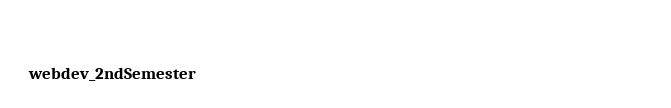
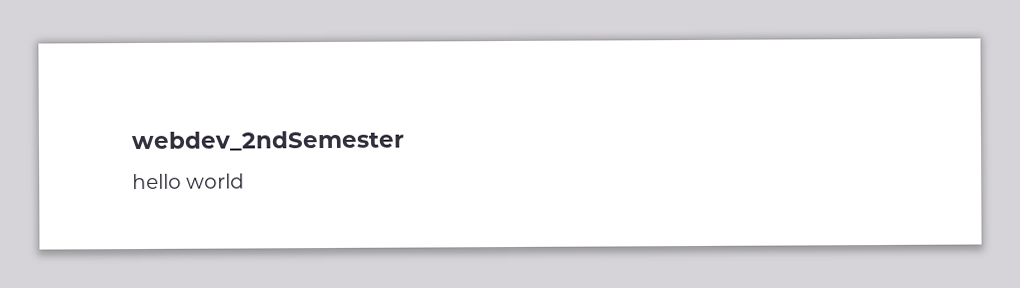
(196, 74) none -> [132,173,246,190] // hello world

